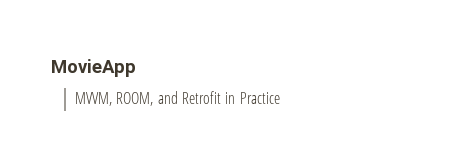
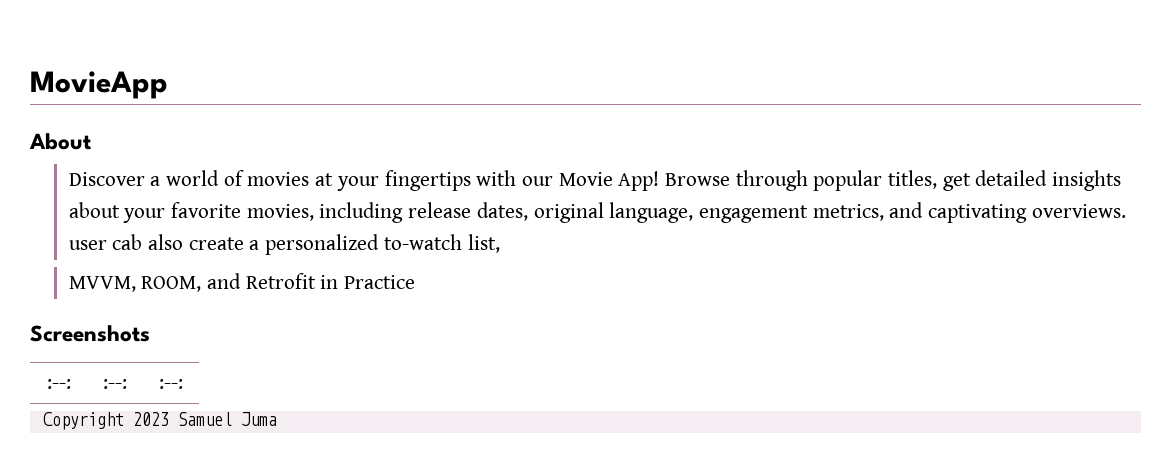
(136, 68) none -> [29,133,91,150] [68,170,1121,191] [68,202,1126,223] [68,234,500,255] // About // Discover a world of movies at your fingertips with our Movie App! Browse through popular titles, get detailed insights about your favorite movies, including release dates, original language, engagement metrics, and captivating overviews. user cab also create a personalized to-watch list,
(280, 98) none -> [30,325,150,342] [46,379,71,389] [102,379,127,389] [158,379,183,389] [42,412,277,430] // Screenshots // :--: | :--: | :--: // Copyright 2023 Samuel Juma

